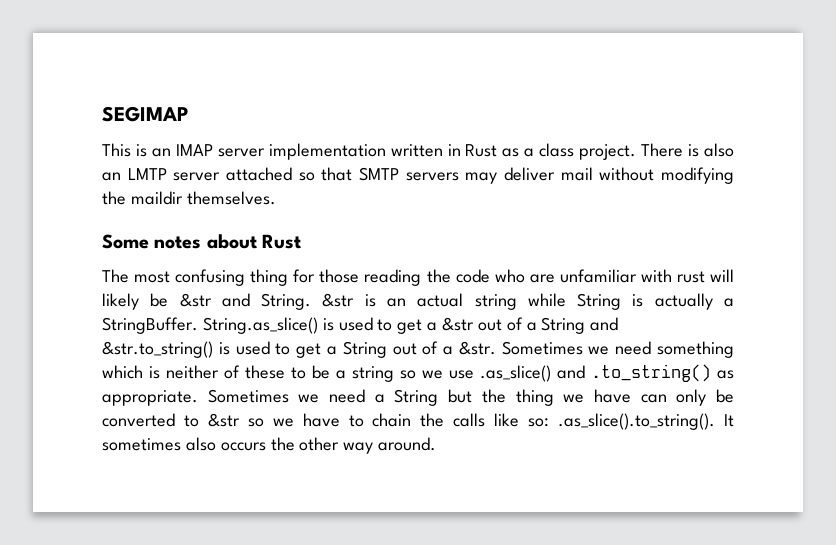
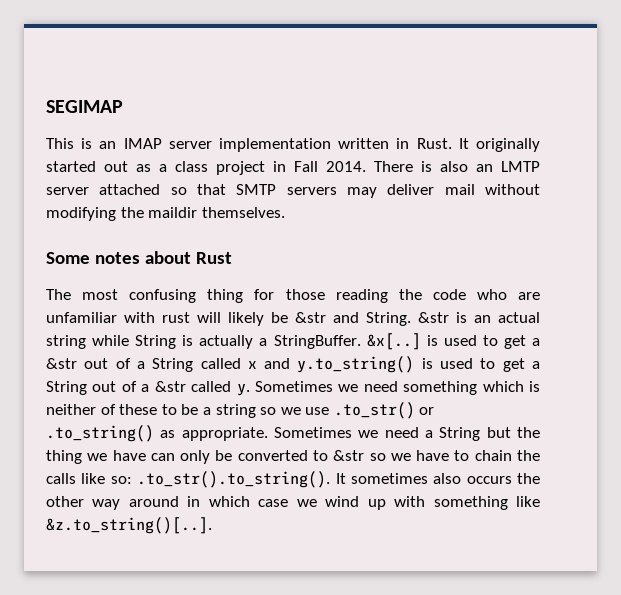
[465,143,637,160] Rust as a class project. -> [416,138,540,152] [46,161,366,175] Rust. It originally started out as a class project in Fall 2014.
[202,317,318,334] String.as_slice() -> [366,333,421,350] &x[..]
[590,317,619,331] [102,341,213,358] and &str.to_string() -> [200,356,415,373] called x and y.to_string()
[458,341,496,355] &str. -> [154,381,250,396] &str called y.
[480,365,585,382] .as_slice() and -> [333,402,435,419] .to_str() or
[558,413,716,430] .as_slice().to_string(). -> [137,471,331,488] .to_str().to_string().
[378,437,437,451] around. -> [128,496,540,510] [46,517,212,534] around in which case we wind up with something like &z.to_string()[..].

